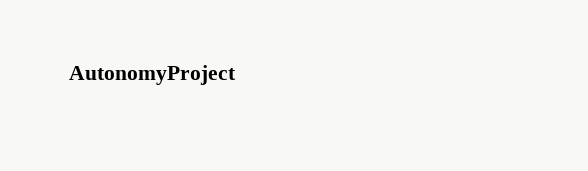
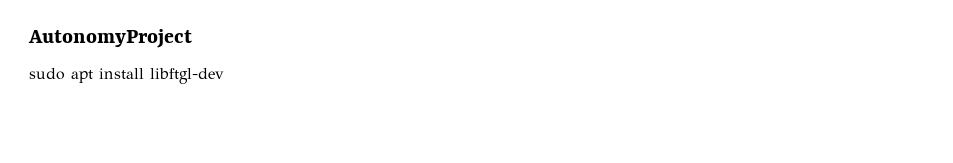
(236, 75) none -> [29,68,224,84] // sudo apt install libftgl-dev

